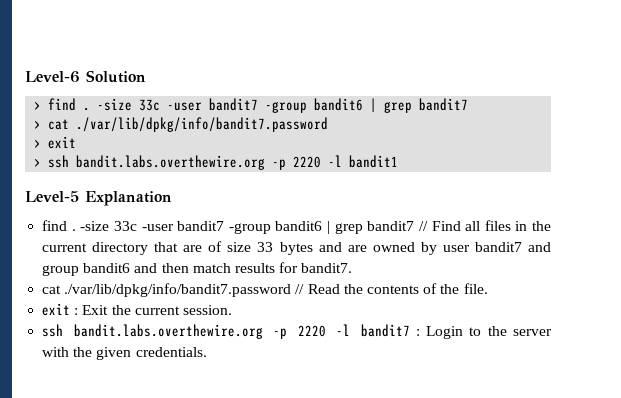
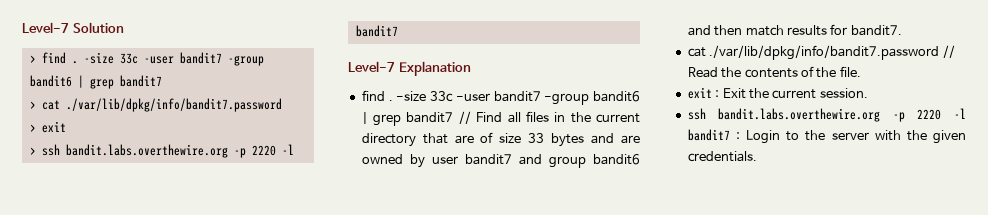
[25,71,80,83] Level-6 -> [22,22,69,33] Level-7
[349,155,399,168] [25,191,79,202] bandit1 // Level-5 -> [355,25,398,37] [348,61,395,72] bandit7 // Level-7

